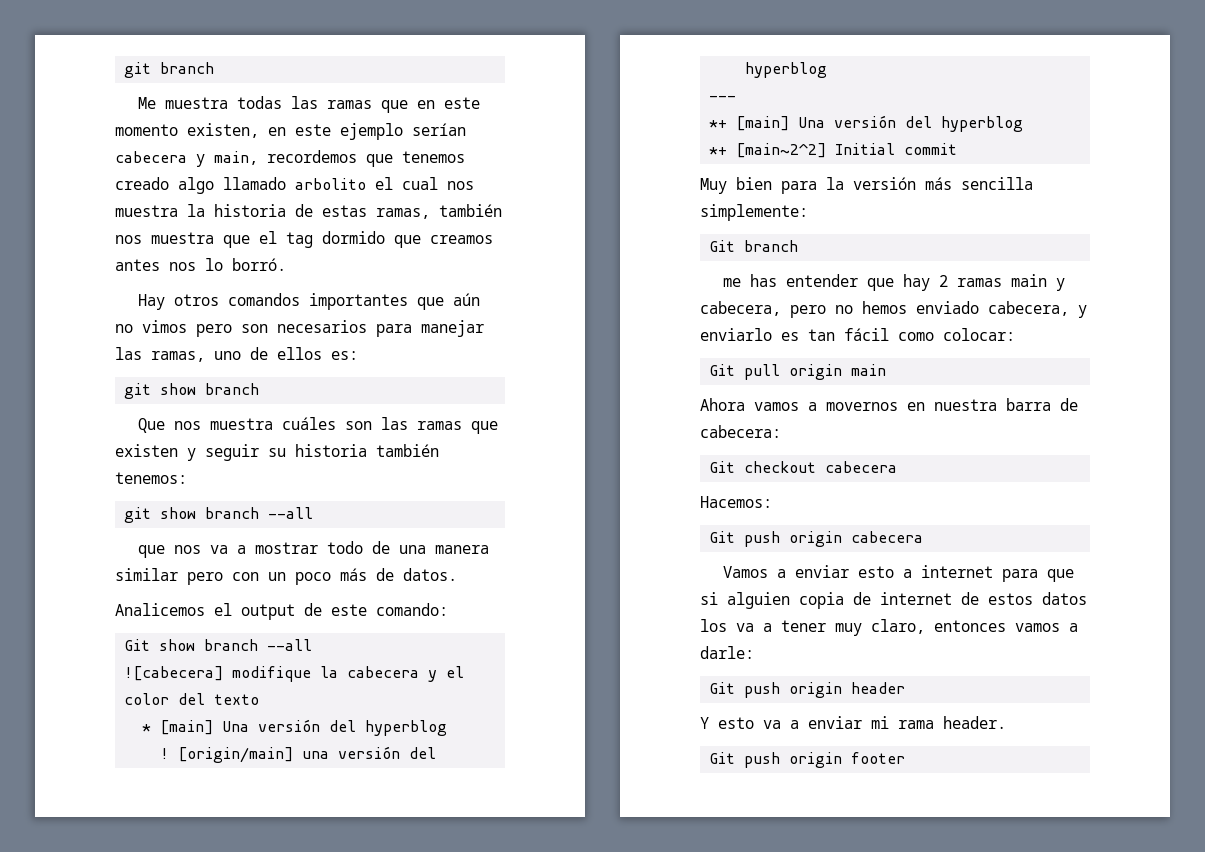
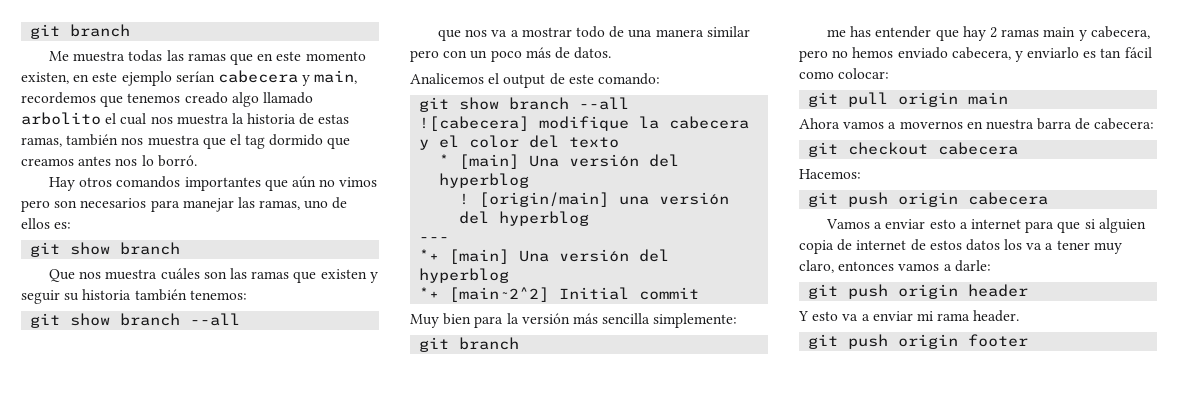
[124,639,151,651] Git -> [419,97,450,112] git
[709,240,736,252] Git -> [419,337,450,352] git
[709,364,736,376] Git -> [808,92,839,107] git
[709,461,736,473] Git -> [808,142,839,157] git
[709,531,736,543] Git -> [808,192,839,207] git
[709,682,736,694] Git -> [808,284,839,299] git
[709,752,736,764] Git -> [808,334,839,349] git

